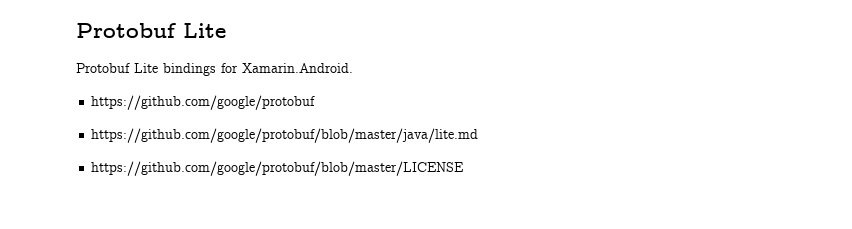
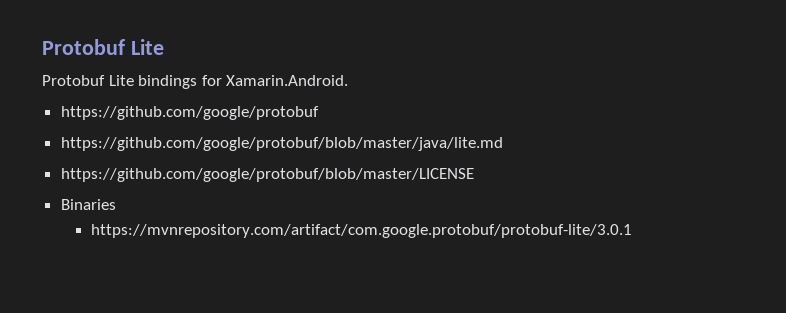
(465, 168) none -> [60,199,116,210] [91,224,633,238] // Binaries // https://mvnrepository.com/artifact/com.google.protobuf/protobuf-lite/3.0.1

